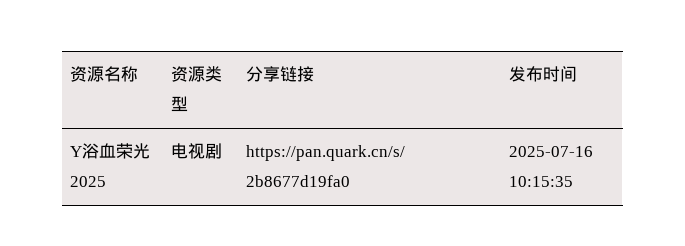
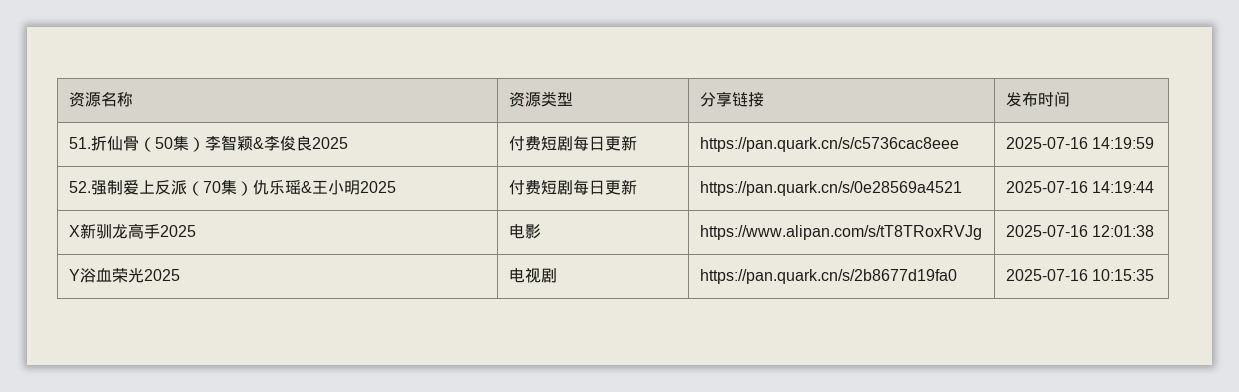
(578, 74) none -> [68,135,348,152] [508,135,637,151] [699,137,959,152] [1005,137,1154,149] [68,180,396,196] [508,179,637,195] [699,181,962,196] [1005,181,1154,193] [68,223,196,239] [508,224,541,239] [699,225,982,240] [1005,225,1154,237] // 51.折仙骨（50集）李智颖&李俊良2025 | 付费短剧每日更新 | https://pan.quark.cn/s/c5736cac8eee | 2025-07-16 14:19:59 // 52.强制爱上反派（70集）仇乐瑶&王小明2025 | 付费短剧每日更新 | https://pan.quark.cn/s/0e28569a4521 | 2025-07-16 14:19:44 // X新驯龙高手2025 | 电影 | https://www.alipan.com/s/tT8TRoxRVJg | 2025-07-16 12:01:38

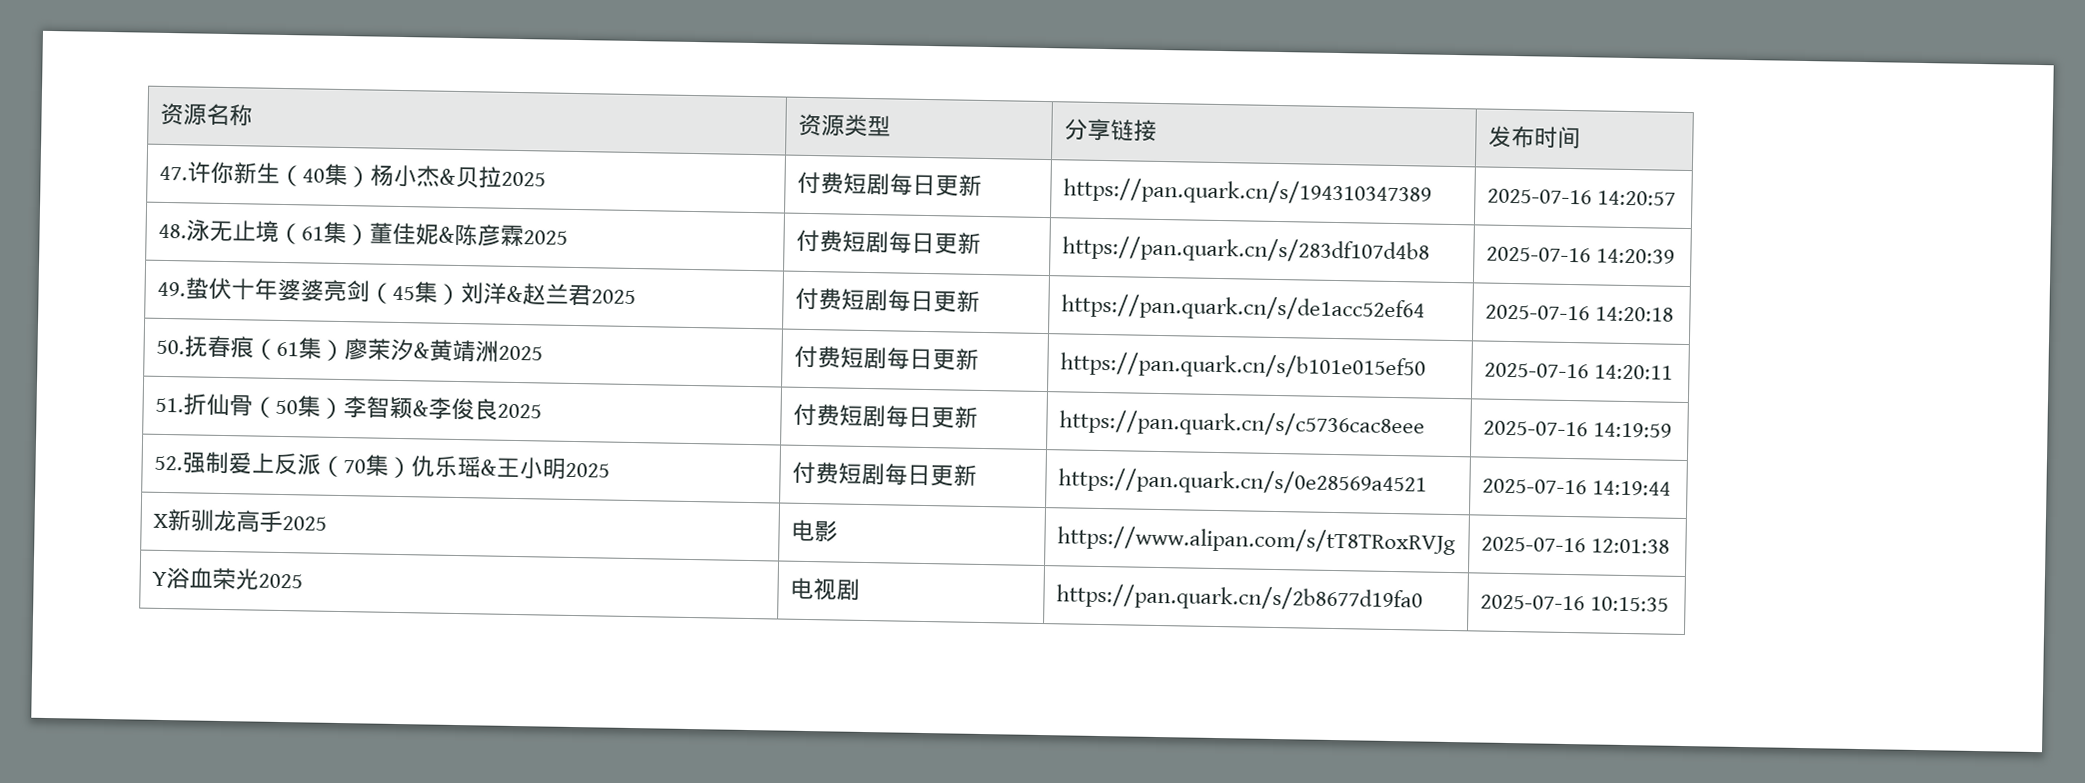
(1070, 99) none -> [158,161,546,189] [796,171,982,197] [1062,177,1432,207] [1486,188,1677,206] [157,219,568,247] [795,229,981,255] [1061,235,1430,265] [1485,246,1676,264] [156,277,636,307] [794,287,980,313] [1060,293,1425,323] [1484,304,1675,322] [155,335,543,363] [793,345,979,371] [1059,351,1426,381] [1483,362,1674,380] // 47.许你新生（40集）杨小杰&贝拉2025 | 付费短剧每日更新 | https://pan.quark.cn/s/194310347389 | 2025-07-16 14:20:57 // 48.泳无止境（61集）董佳妮&陈彦霖2025 | 付费短剧每日更新 | https://pan.quark.cn/s/283df107d4b8 | 2025-07-16 14:20:39 // 49.蛰伏十年婆婆亮剑（45集）刘洋&赵兰君2025 | 付费短剧每日更新 | https://pan.quark.cn/s/de1acc52ef64 | 2025-07-16 14:20:18 // 50.抚春痕（61集）廖茉汐&黄靖洲2025 | 付费短剧每日更新 | https://pan.quark.cn/s/b101e015ef50 | 2025-07-16 14:20:11

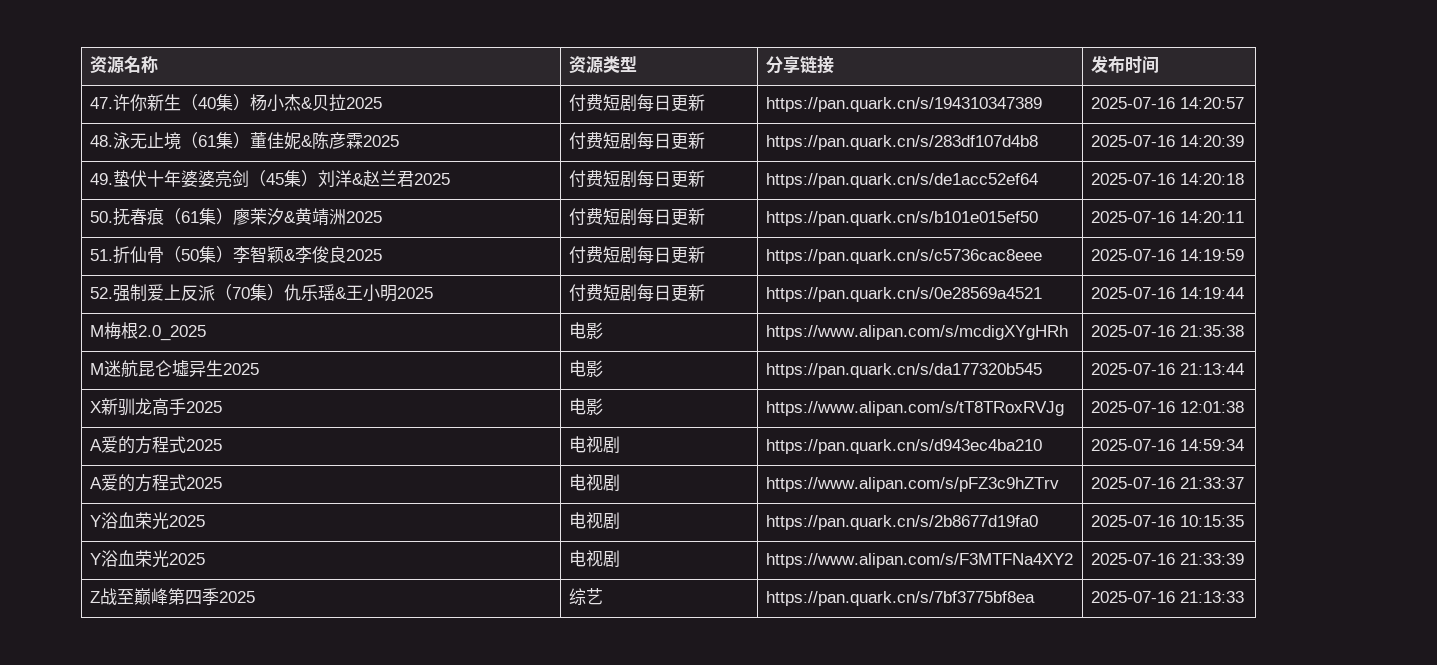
(1672, 488) none -> [89,322,206,341] [568,322,603,339] [765,325,1068,340] [1090,325,1244,337] [89,360,259,377] [568,360,603,377] [765,363,1042,378] [1090,363,1244,375] // M梅根2.0_2025 | 电影 | https://www.alipan.com/s/mcdigXYgHRh | 2025-07-16 21:35:38 // M迷航昆仑墟异生2025 | 电影 | https://pan.quark.cn/s/da177320b545 | 2025-07-16 21:13:44
(1671, 546) none -> [89,436,222,454] [568,436,620,453] [765,439,1042,454] [1090,439,1244,451] [89,474,222,492] [568,474,620,491] [765,477,1059,492] [1090,477,1244,489] // A爱的方程式2025 | 电视剧 | https://pan.quark.cn/s/d943ec4ba210 | 2025-07-16 14:59:34 // A爱的方程式2025 | 电视剧 | https://www.alipan.com/s/pFZ3c9hZTrv | 2025-07-16 21:33:37
(1670, 604) none -> [89,550,205,568] [568,550,620,567] [765,553,1073,568] [1090,553,1244,565] [89,588,255,606] [568,588,603,606] [765,591,1035,606] [1090,591,1244,603] // Y浴血荣光2025 | 电视剧 | https://www.alipan.com/s/F3MTFNa4XY2 | 2025-07-16 21:33:39 // Z战至巅峰第四季2025 | 综艺 | https://pan.quark.cn/s/7bf3775bf8ea | 2025-07-16 21:13:33

